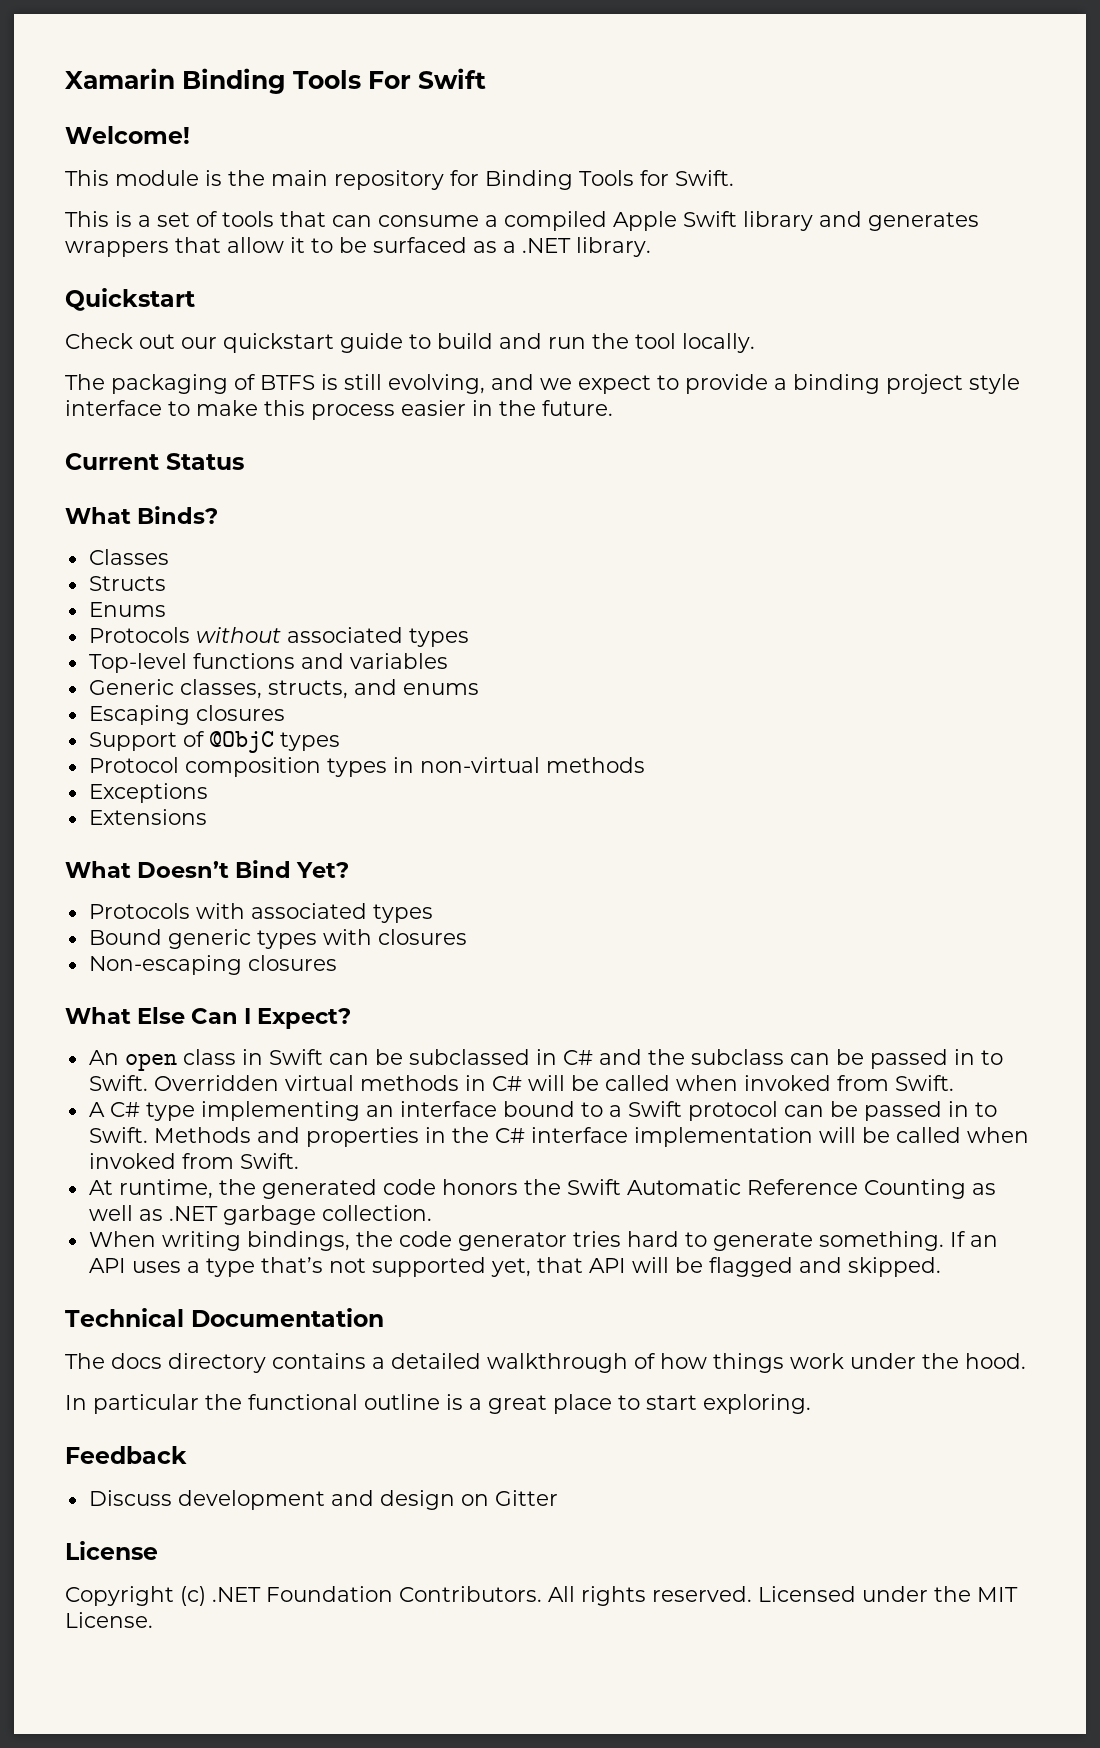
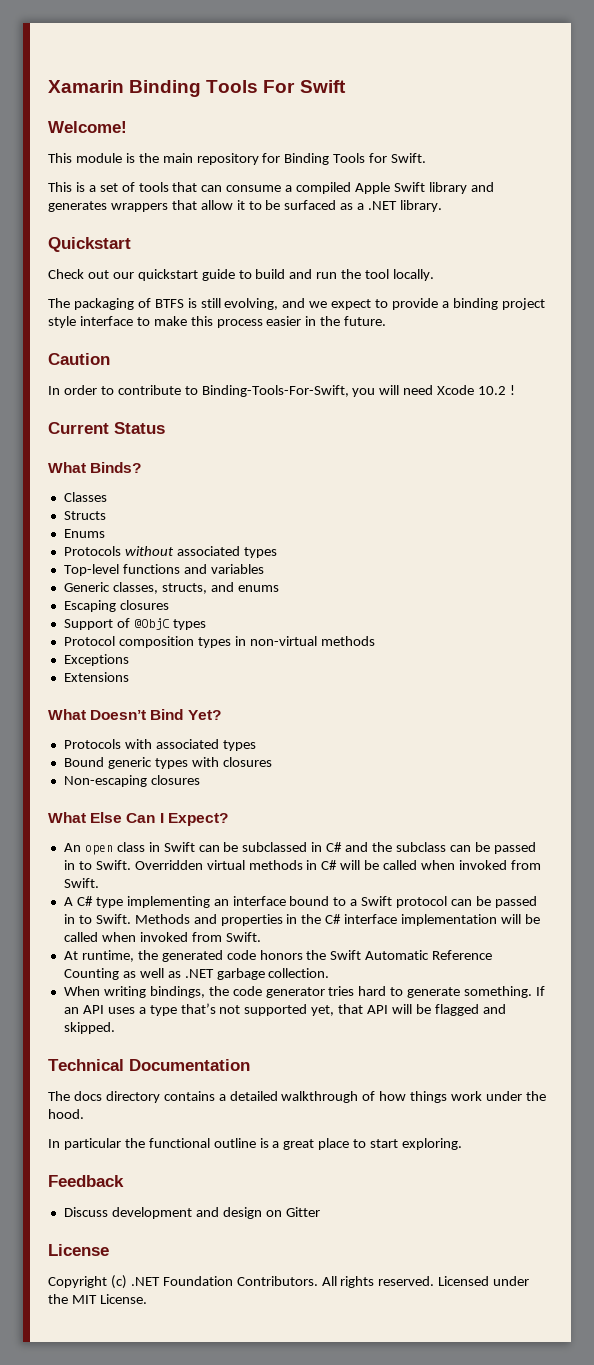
(613, 408) none -> [48,353,110,365] [48,385,516,397] // Caution // In order to contribute to Binding-Tools-For-Swift, you will need Xcode 10.2 !

